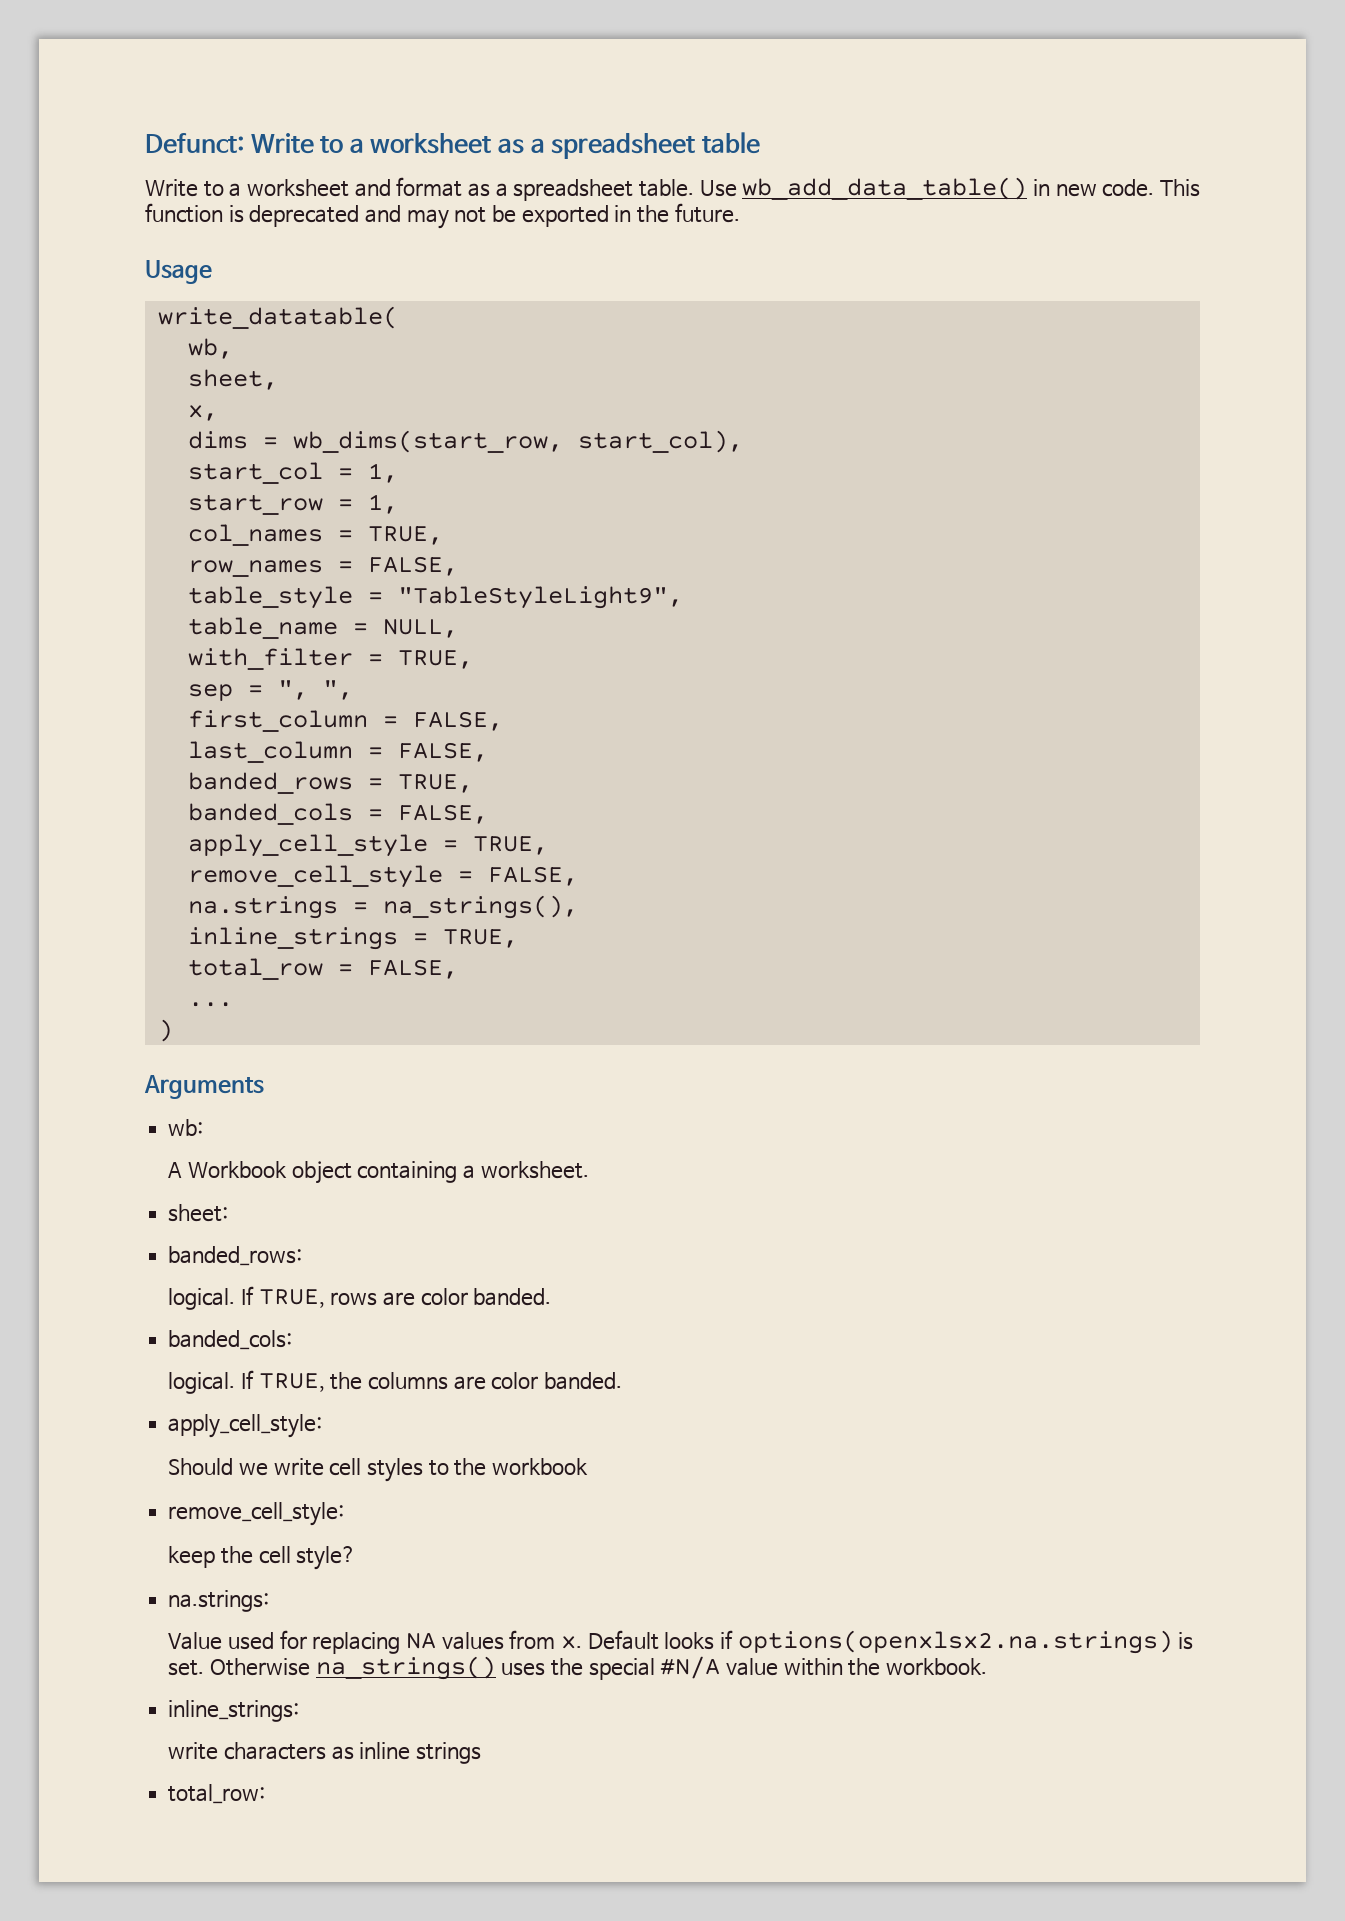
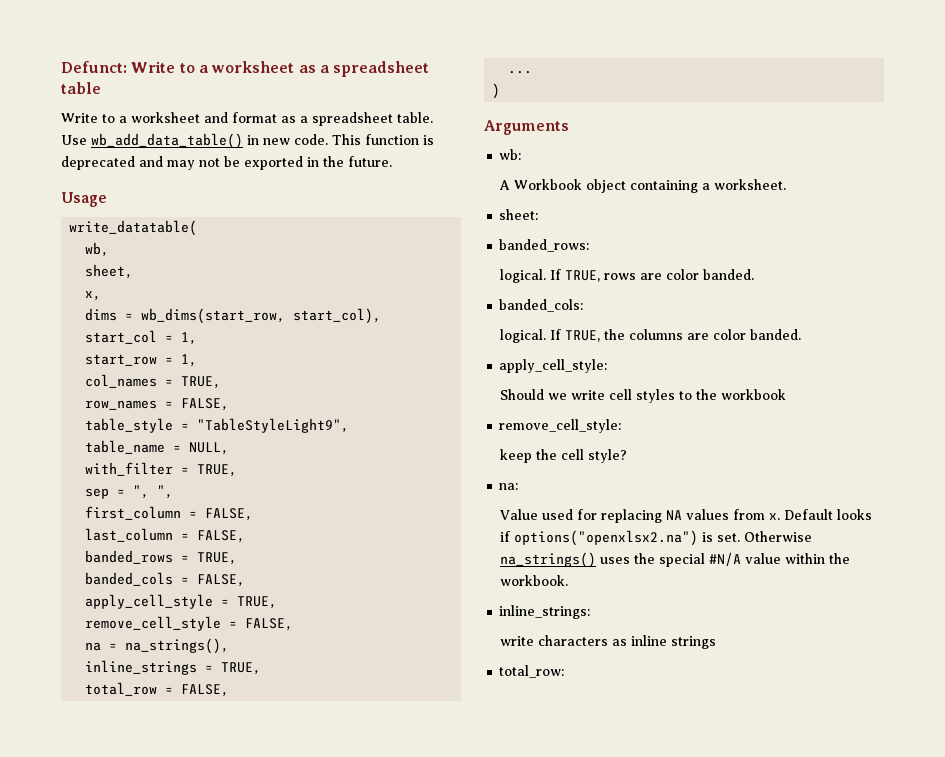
[187,896,338,919] na.strings -> [85,642,102,651] na
[168,1590,270,1612] na.strings: -> [499,483,519,490] na:
[737,1630,1173,1654] options(openxlsx2.na.strings) -> [514,530,699,546] options("openxlsx2.na")

